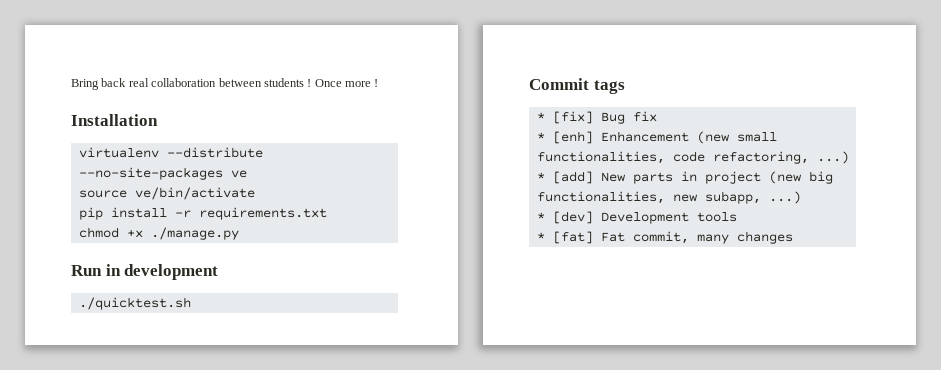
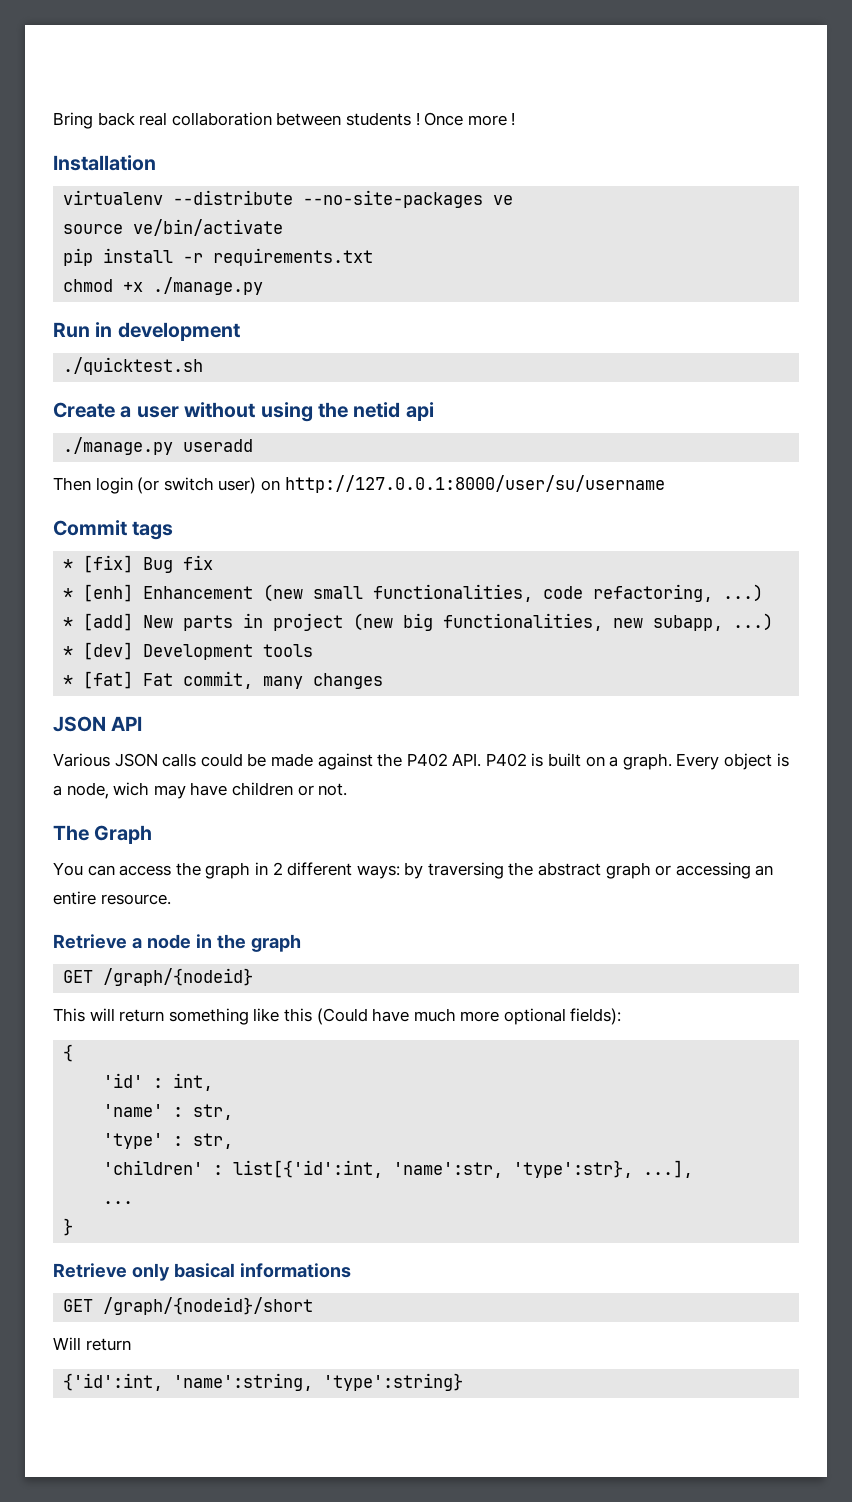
(191, 303) none -> [53,402,434,422] [63,437,254,455] [53,475,665,494] // Create a user without using the netid api // ./manage.py useradd // Then login (or switch user) on http://127.0.0.1:8000/user/su/username
(793, 237) none -> [53,716,143,732] [53,753,789,770] [53,782,348,799] [53,825,153,844] [53,862,774,879] [53,891,171,905] [53,934,301,952] [63,968,254,986] [53,1008,622,1025] [63,1044,74,1062] [103,1073,214,1091] [103,1104,234,1120] [103,1133,234,1149] [103,1160,694,1178] [103,1201,134,1204] [63,1218,74,1236] [53,1263,351,1281] [63,1297,314,1315] [53,1337,131,1351] [63,1373,464,1391] // JSON API // Various JSON calls could be made against the P402 API. P402 is built on a graph. Every object is a node, wich may have children or not. // The Graph // You can access the graph in 2 different ways: by traversing the abstract graph or accessing an entire resource. // Retrieve a node in the graph // GET /graph/{nodeid} // This will return something like this (Could have much more optional fields): // { // 'id' : int, // 'name' : str, // 'type' : str, // 'children' : list[{'id':int, 'name':str, 'type':str}, ...], // ... // } // Retrieve only basical informations // GET /graph/{nodeid}/short // Will return // {'id':int, 'name':string, 'type':string}

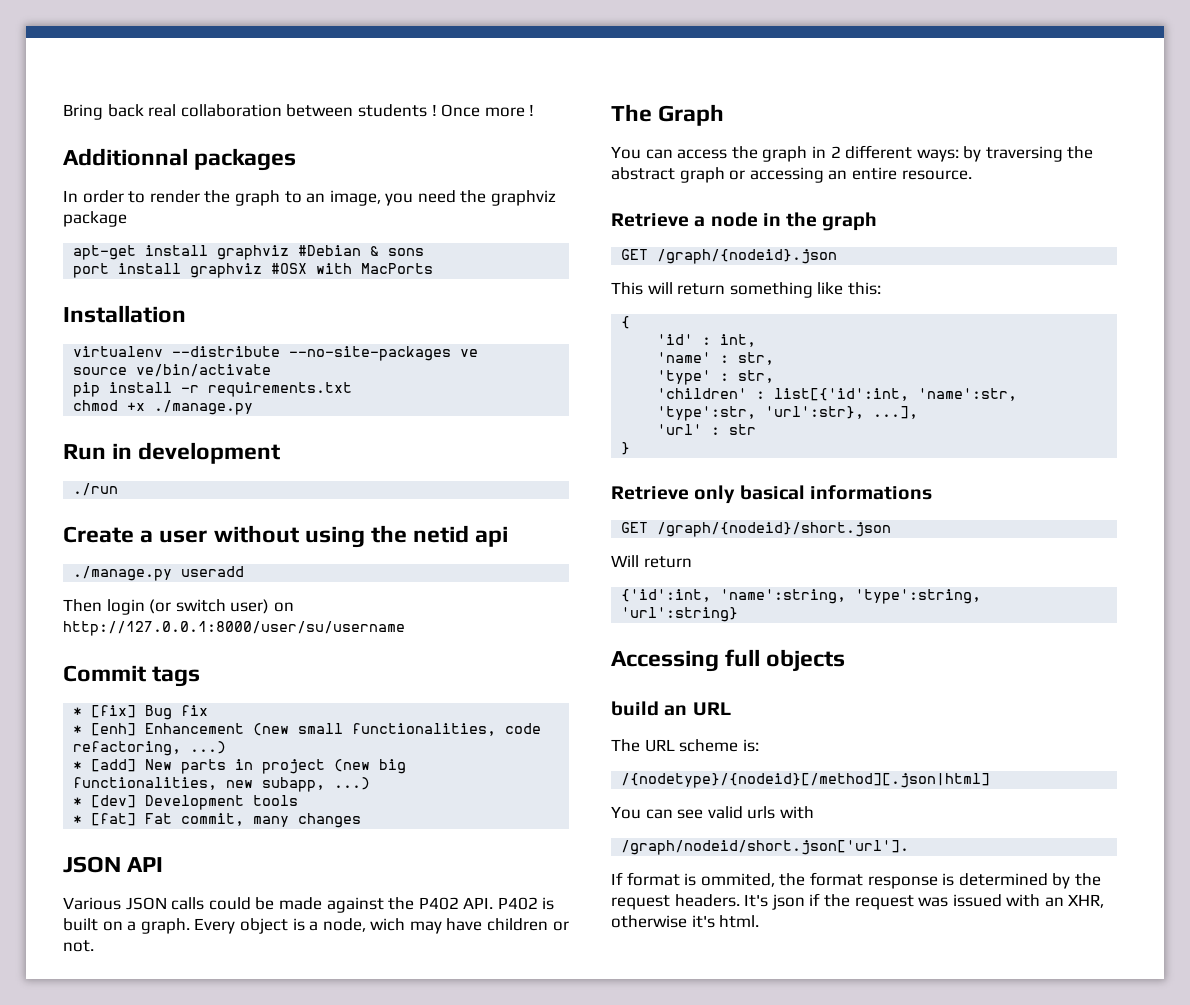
(516, 119) none -> [63,148,297,171] [63,190,557,206] [63,211,127,227] [73,245,425,260] [73,263,434,278] // Additionnal packages // In order to render the graph to an image, you need the graphviz package // apt-get install graphviz #Debian & sons // port install graphviz #OSX with MacPorts
[63,357,204,375] ./quicktest.sh -> [73,483,119,496] ./run
[103,968,254,986] /graph/{nodeid} -> [657,249,838,264] /graph/{nodeid}.json
[283,1008,622,1025] this (Could have much more optional fields): -> [847,282,881,295] this:
[513,1160,634,1178] 'type':str}, -> [657,406,865,421] 'type':str, 'url':str},
[103,1201,134,1204] ... -> [657,424,757,435] 'url' : str
[103,1297,314,1315] /graph/{nodeid}/short -> [657,522,892,537] /graph/{nodeid}/short.json
[323,1373,464,1391] 'type':string} -> [855,589,982,604] [621,607,739,622] [611,649,846,672] [611,701,731,716] [611,739,759,752] [621,773,991,788] [611,806,814,819] [621,840,910,855] [611,872,1101,889] [611,893,1105,910] [611,915,760,928] 'type':string, 'url':string} // Accessing full objects // build an URL // The URL scheme is: // /{nodetype}/{nodeid}[/method][.json|html] // You can see valid urls with // /graph/nodeid/short.json['url']. // If format is ommited, the format response is determined by the request headers. It's json if the request was issued with an XHR, otherwise it's html.

